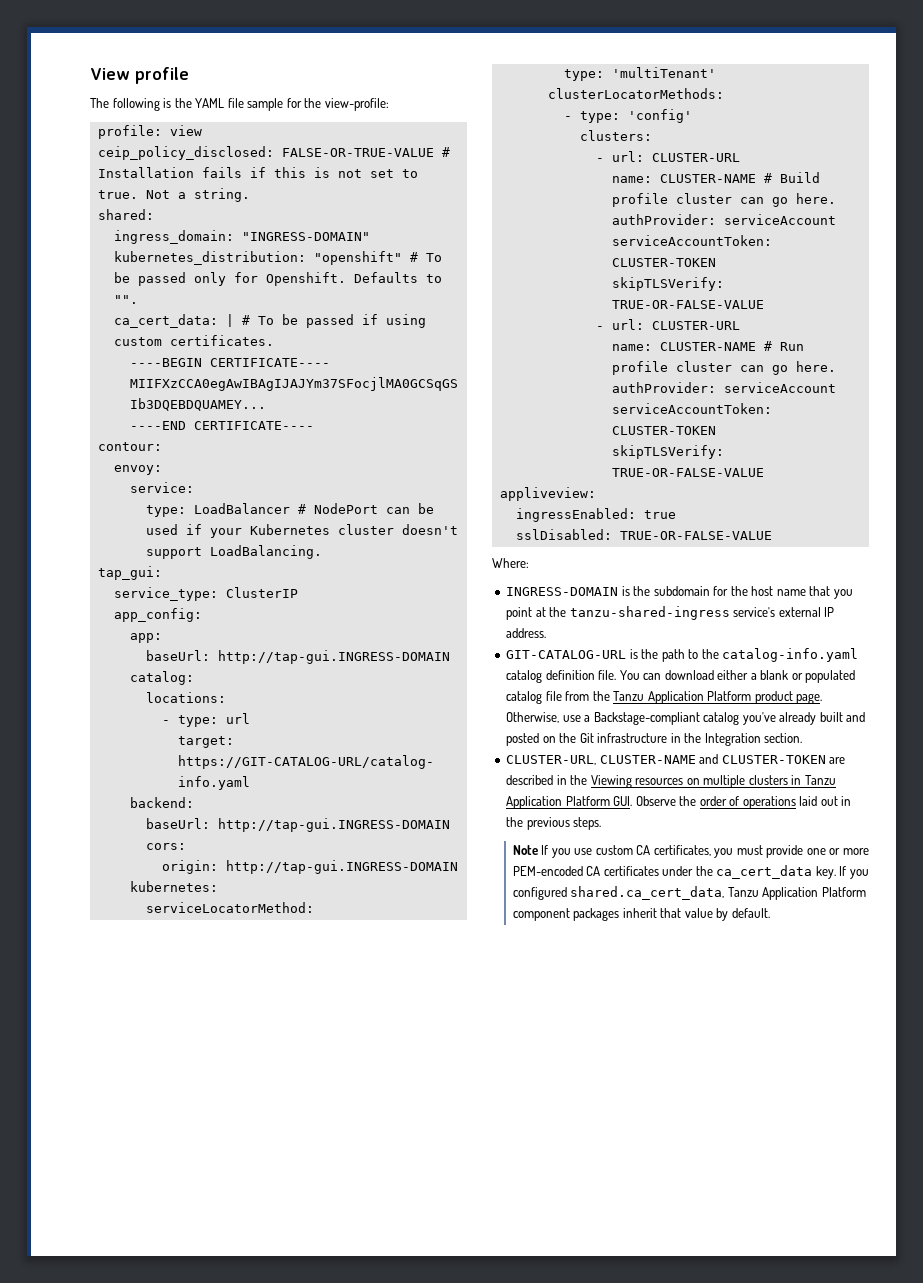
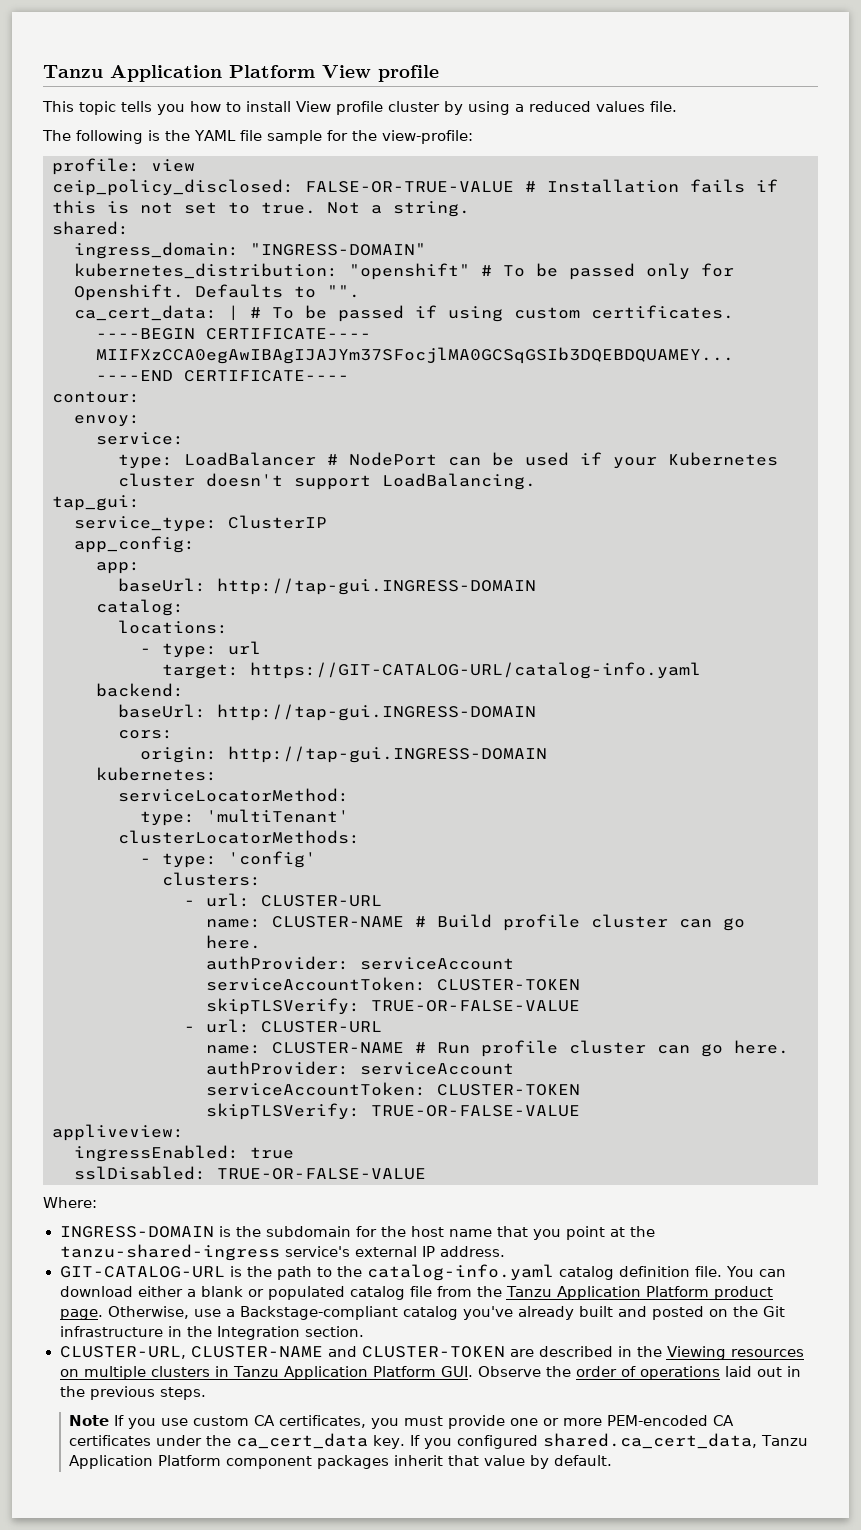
[90,67,189,84] View profile -> [43,65,439,82] [42,101,677,115] Tanzu Application Platform View profile // This topic tells you how to install View profile cluster by using a reduced values file.

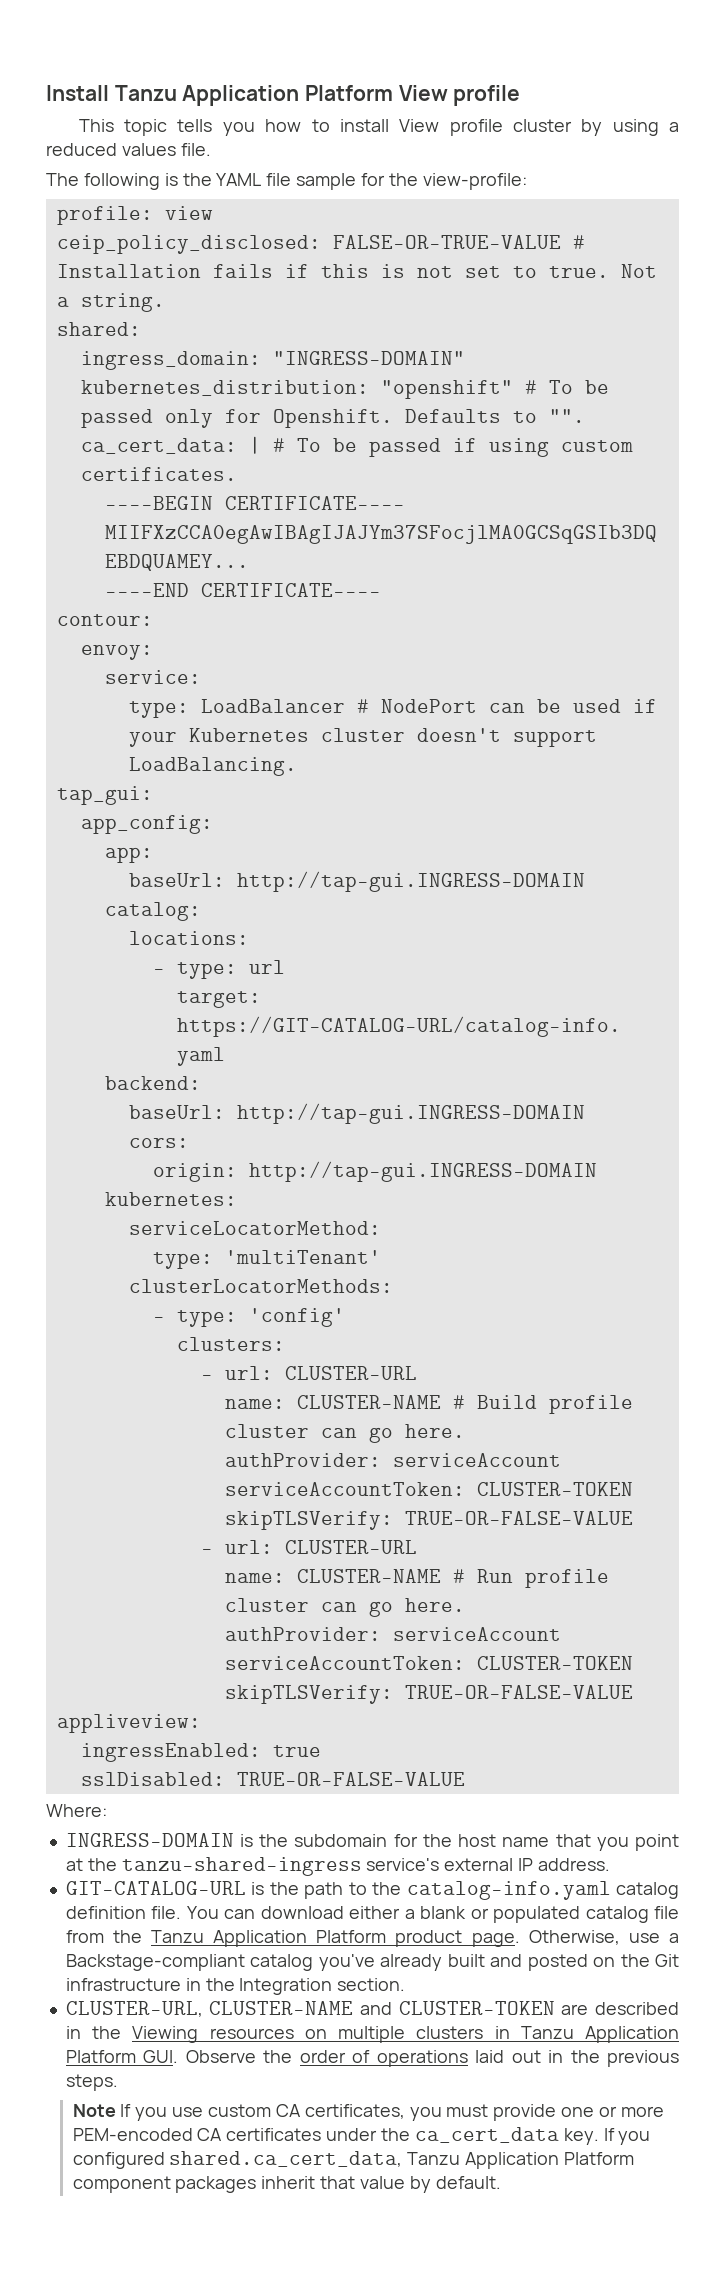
(43, 71) none -> [46,85,109,101] Install
[74,515,327,532] // service_type: ClusterIP -> (153, 795) none

